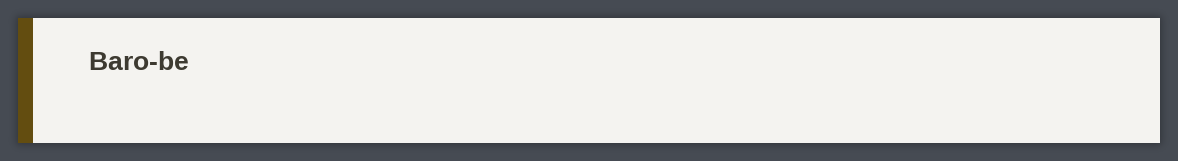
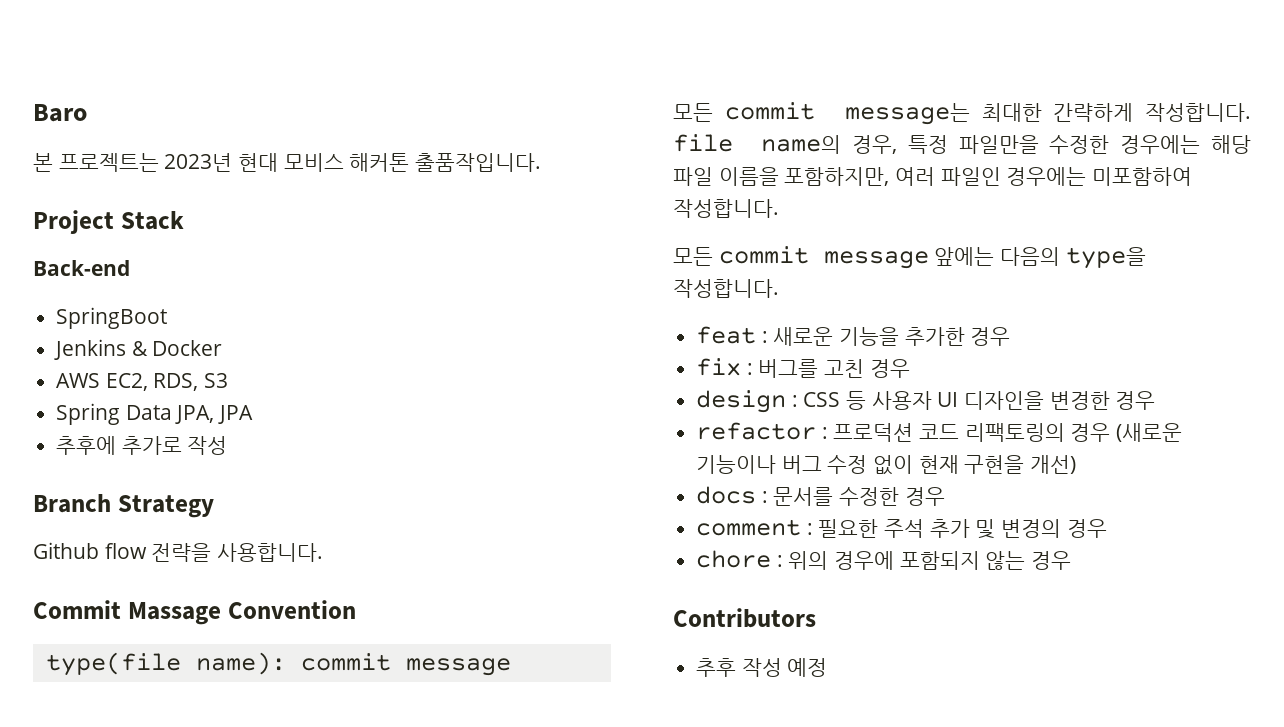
[89,51,189,70] Baro-be -> [33,104,87,122] [33,153,542,172] [33,210,184,234] [33,260,130,276] [56,307,168,329] [54,339,223,360] [56,373,229,391] [56,403,254,425] [56,436,228,455] [33,494,214,518] [33,542,324,562] [33,600,356,625] [45,652,511,676] [673,102,1251,125] [673,134,1251,154] [673,167,1193,186] [673,199,779,218] [673,246,1146,269] [673,279,779,298] [696,326,1011,346] [696,358,910,378] [696,390,1156,413] [696,422,1183,442] [696,455,1077,475] [696,486,945,506] [696,519,1107,539] [696,550,1072,570] [673,608,816,628] [696,658,828,677] Baro // 본 프로젝트는 2023년 현대 모비스 해커톤 출품작입니다. // Project Stack // Back-end // SpringBoot // Jenkins & Docker // AWS EC2, RDS, S3 // Spring Data JPA, JPA // 추후에 추가로 작성 // Branch Strategy // Github flow 전략을 사용합니다. // Commit Massage Convention // type(file name): commit message // 모든 commit message는 최대한 간략하게 작성합니다. file name의 경우, 특정 파일만을 수정한 경우에는 해당 파일 이름을 포함하지만, 여러 파일인 경우에는 미포함하여 작성합니다. // 모든 commit message 앞에는 다음의 type을 작성합니다. // feat : 새로운 기능을 추가한 경우 // fix : 버그를 고친 경우 // design : CSS 등 사용자 UI 디자인을 변경한 경우 // refactor : 프로덕션 코드 리팩토링의 경우 (새로운 기능이나 버그 수정 없이 현재 구현을 개선) // docs : 문서를 수정한 경우 // comment : 필요한 주석 추가 및 변경의 경우 // chore : 위의 경우에 포함되지 않는 경우 // Contributors // 추후 작성 예정

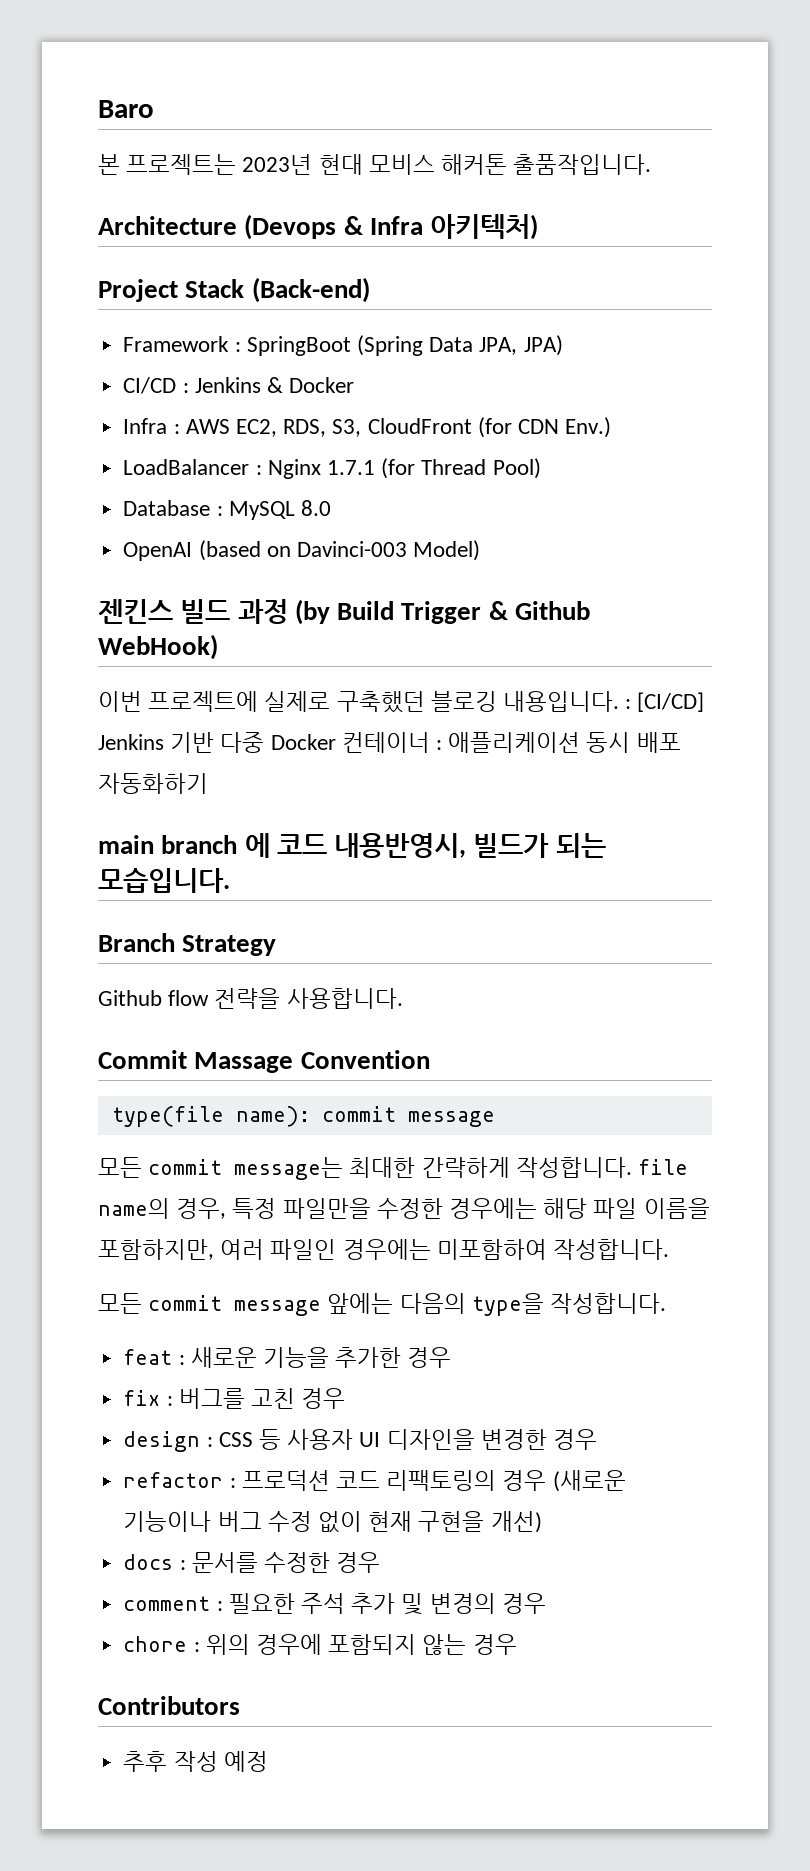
[33,210,184,234] [33,260,130,276] [56,307,168,329] Project Stack // Back-end // SpringBoot // -> [98,214,539,240] [98,277,370,303] [123,335,563,356] [123,377,189,394] Architecture (Devops & Infra 아키텍처) // Project Stack (Back-end) // Framework : SpringBoot (Spring Data JPA, JPA) // CI/CD :
(223, 348) none -> [123,418,180,434] Infra :
[204,373,229,388] [56,403,254,425] [56,436,228,455] S3 // Spring Data JPA, JPA // 추후에 추가로 작성 -> [332,417,612,438] [123,458,541,479] [123,500,331,520] [123,540,481,561] [98,599,591,625] [98,634,218,660] [98,691,705,713] [98,732,681,753] [98,773,208,794] [98,833,606,858] [98,868,230,893] S3, CloudFront (for CDN Env.) // LoadBalancer : Nginx 1.7.1 (for Thread Pool) // Database : MySQL 8.0 // OpenAI (based on Davinci-003 Model) // 젠킨스 빌드 과정 (by Build Trigger & Github WebHook) // 이번 프로젝트에 실제로 구축했던 블로깅 내용입니다. : [CI/CD] Jenkins 기반 다중 Docker 컨테이너 : 애플리케이션 동시 배포 자동화하기 // main branch 에 코드 내용반영시, 빌드가 되는 모습입니다.

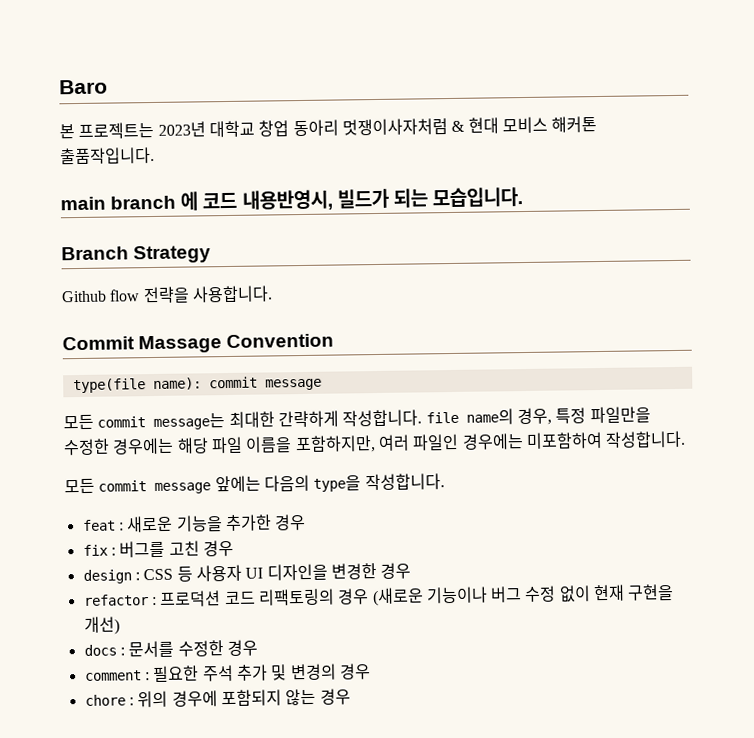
(313, 164) none -> [208,118,466,138] 대학교 창업 동아리 멋쟁이사자처럼 &
[98,214,539,240] [98,277,370,303] [123,335,563,356] [123,377,355,394] [123,417,612,438] [123,458,541,479] [123,500,331,520] [123,540,481,561] [98,599,591,625] [98,634,218,660] [98,691,705,713] [98,732,681,753] [98,773,208,794] // Architecture (Devops & Infra 아키텍처) // Project Stack (Back-end) // Framework : SpringBoot (Spring Data JPA, JPA) // CI/CD : Jenkins & Docker // Infra : AWS EC2, RDS, S3, CloudFront (for CDN Env.) // LoadBalancer : Nginx 1.7.1 (for Thread Pool) // Database : MySQL 8.0 // OpenAI (based on Davinci-003 Model) // 젠킨스 빌드 과정 (by Build Trigger & Github WebHook) // 이번 프로젝트에 실제로 구축했던 블로깅 내용입니다. : [CI/CD] Jenkins 기반 다중 Docker 컨테이너 : 애플리케이션 동시 배포 자동화하기 -> (155, 155) none
[98,1696,240,1715] [123,1751,268,1772] // Contributors // 추후 작성 예정 -> (351, 696) none

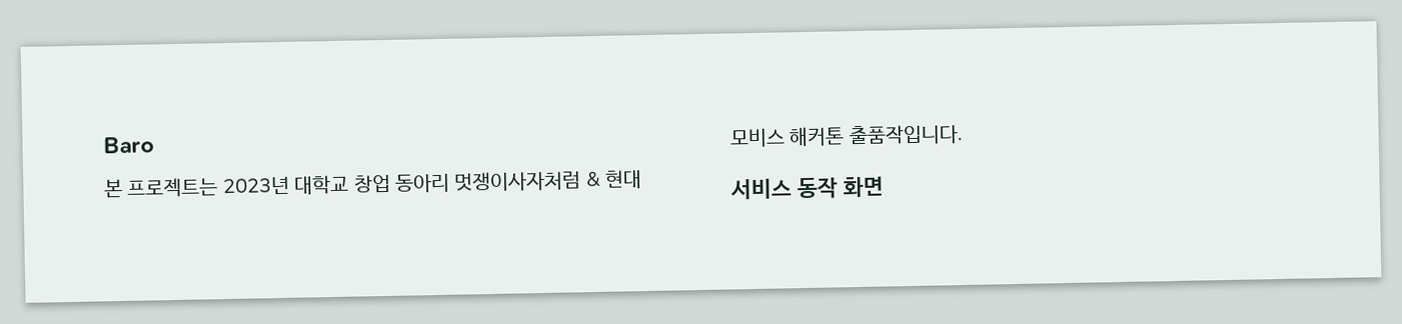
[60,187,523,211] [61,245,212,264] [61,285,273,304] [62,333,335,354] [72,376,322,394] [63,406,651,431] [63,430,687,456] [64,473,445,495] [82,513,307,533] [82,539,234,558] [82,562,412,584] [83,584,675,607] [83,616,120,635] [83,639,258,658] [84,663,371,683] [84,688,351,708] main branch 에 코드 내용반영시, 빌드가 되는 모습입니다. // Branch Strategy // Github flow 전략을 사용합니다. // Commit Massage Convention // type(file name): commit message // 모든 commit message는 최대한 간략하게 작성합니다. file name의 경우, 특정 파일만을 수정한 경우에는 해당 파일 이름을 포함하지만, 여러 파일인 경우에는 미포함하여 작성합니다. // 모든 commit message 앞에는 다음의 type을 작성합니다. // feat : 새로운 기능을 추가한 경우 // fix : 버그를 고친 경우 // design : CSS 등 사용자 UI 디자인을 변경한 경우 // refactor : 프로덕션 코드 리팩토링의 경우 (새로운 기능이나 버그 수정 없이 현재 구현을 개선) // docs : 문서를 수정한 경우 // comment : 필요한 주석 추가 및 변경의 경우 // chore : 위의 경우에 포함되지 않는 경우 -> [730,176,884,200] 서비스 동작 화면

